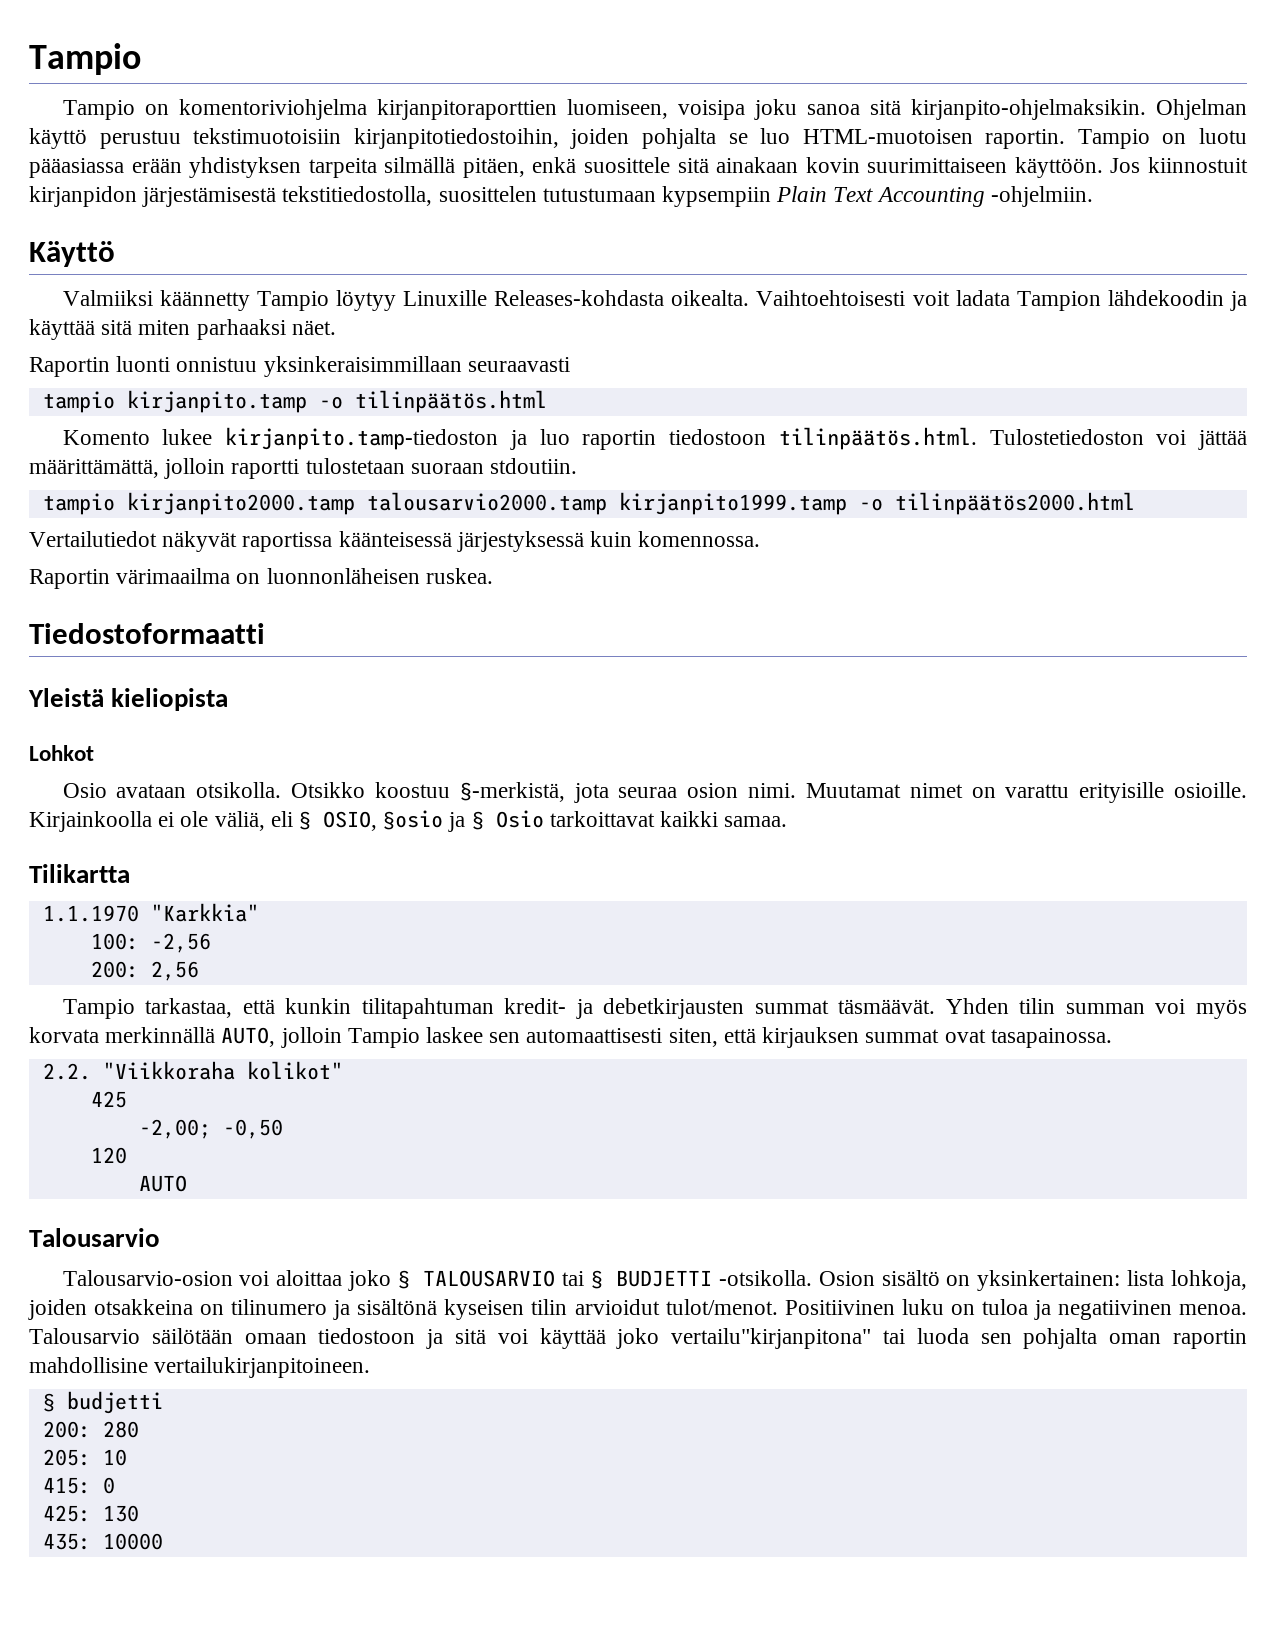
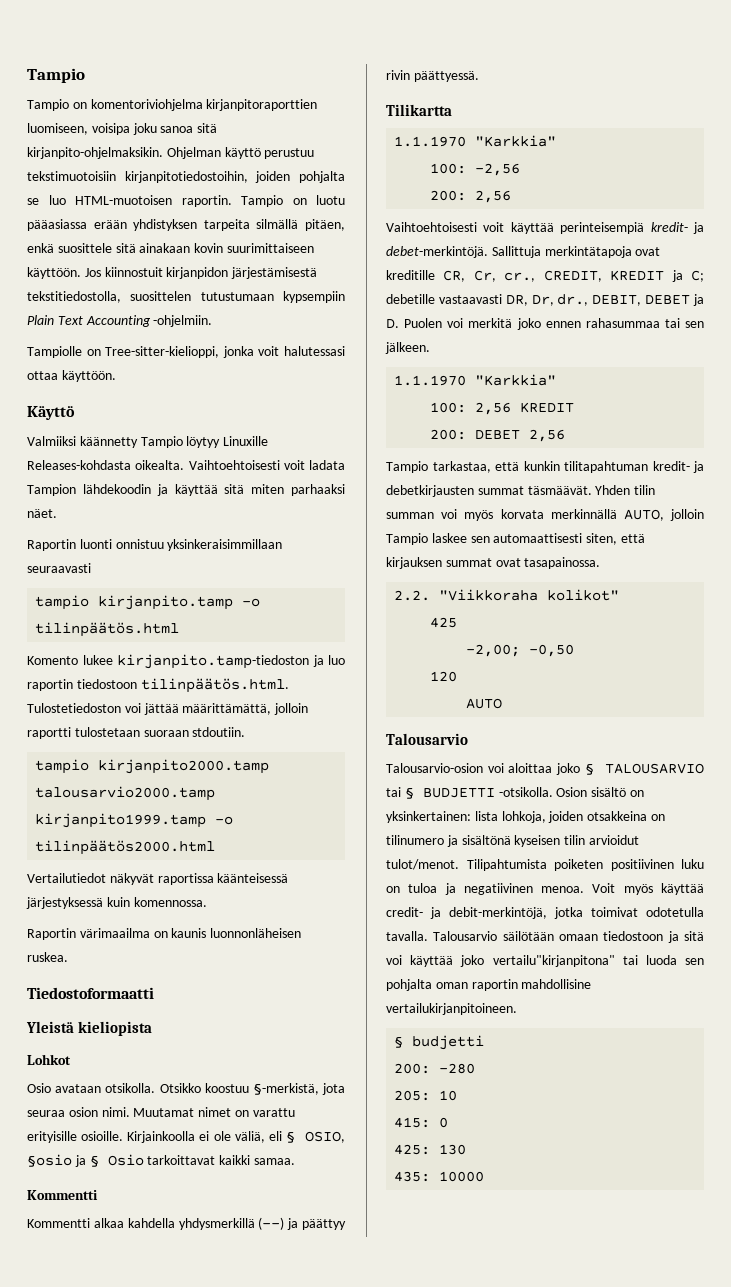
(1093, 196) none -> [27,346,345,358] [27,370,116,382] // Tampiolle on Tree-sitter-kielioppi, jonka voit halutessasi ottaa käyttöön.
(261, 578) none -> [171,928,207,938] kaunis
(788, 821) none -> [27,1190,98,1200] [27,1217,346,1230] [386,70,479,82] // Kommentti // Kommentti alkaa kahdella yhdysmerkillä (--) ja päättyy rivin päättyessä.
(199, 971) none -> [386,222,704,234] [386,246,661,258] [386,270,704,282] [386,294,704,306] [386,318,704,330] [385,342,430,354] [394,374,557,386] [430,402,575,415] [430,429,566,442] // Vaihtoehtoisesti voit käyttää perinteisempiä kredit- ja debet-merkintöjä. Sallittuja merkintätapoja ovat kreditille CR, Cr, cr., CREDIT, KREDIT ja C; debetille vastaavasti DR, Dr, dr., DEBIT, DEBET ja D. Puolen voi merkitä joko ennen rahasummaa tai sen jälkeen. // 1.1.1970 "Karkkia" // 100: 2,56 KREDIT // 200: DEBET 2,56
[784,1300,895,1315] Positiivinen -> [466,859,674,871] Tilipahtumista poiketen positiivinen
(1247, 1309) none -> [592,883,704,895] [386,907,704,919] [386,931,428,941] Voit myös käyttää credit- ja debit-merkintöjä, jotka toimivat odotetulla tavalla.
[102,1421,139,1438] 280 -> [439,1063,476,1074] -280

